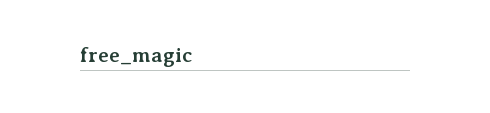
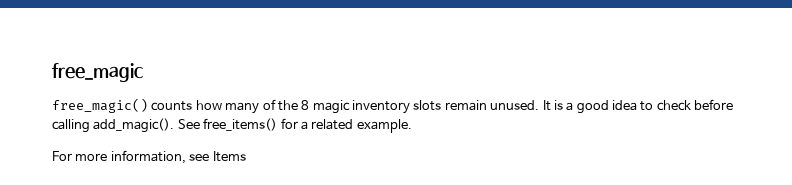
(192, 57) none -> [52,98,734,114] [52,118,412,133] [52,150,246,164] // free_magic() counts how many of the 8 magic inventory slots remain unused. It is a good idea to check before calling add_magic(). See free_items() for a related example. // For more information, see Items

